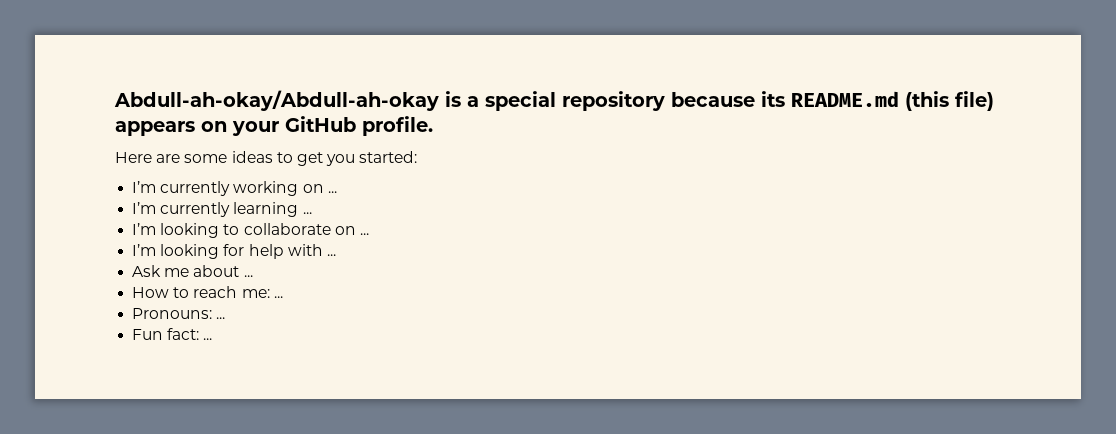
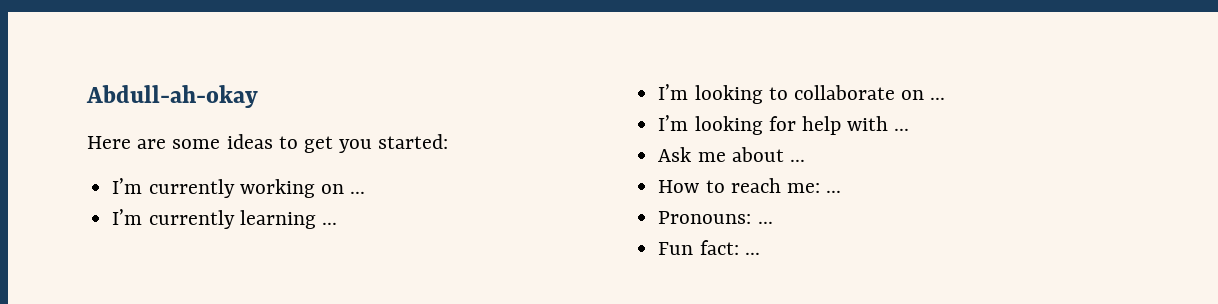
[114,90,994,111] [115,116,433,136] Abdull-ah-okay/Abdull-ah-okay is a special repository because its README.md (this file) appears on your GitHub profile. -> [86,85,258,108] Abdull-ah-okay

